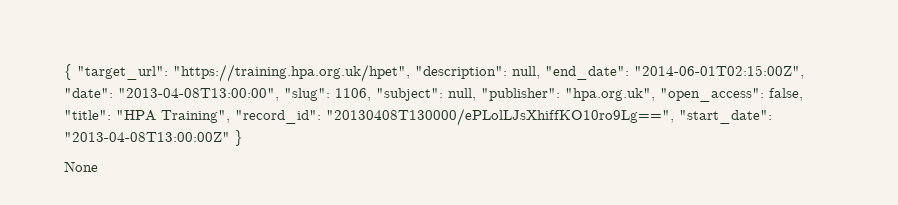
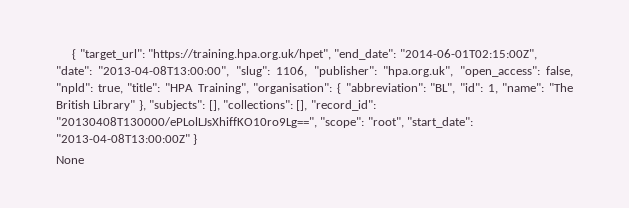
[415,66,540,79] "description": null, -> (332, 54) none
[376,88,476,101] "subject": null, -> (308, 71) none
(803, 94) none -> [56,83,123,94] "npld": true,
[235,108,674,126] "record_id": "20130408T130000/ePLolLJsXhiffKO10ro9Lg==", -> [253,83,574,94] [56,100,376,111] [56,117,404,128] "organisation": { "abbreviation": "BL", "id": 1, "name": "The British Library" }, "subjects": [], "collections": [], "record_id": "20130408T130000/ePLolLJsXhiffKO10ro9Lg==", "scope": "root",

